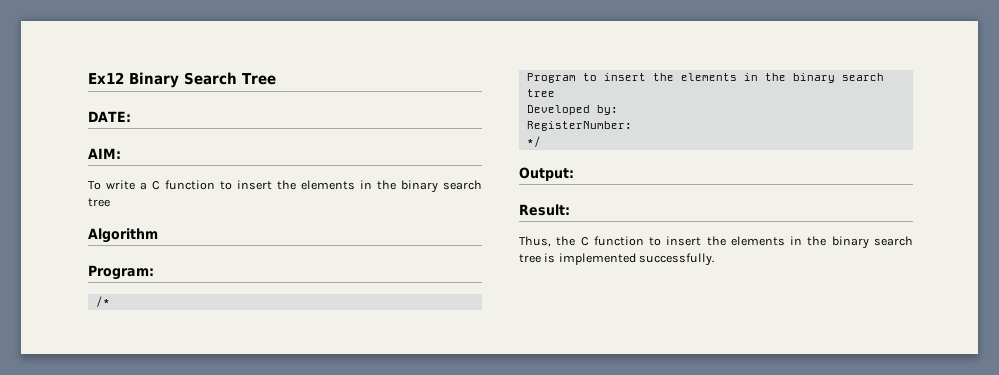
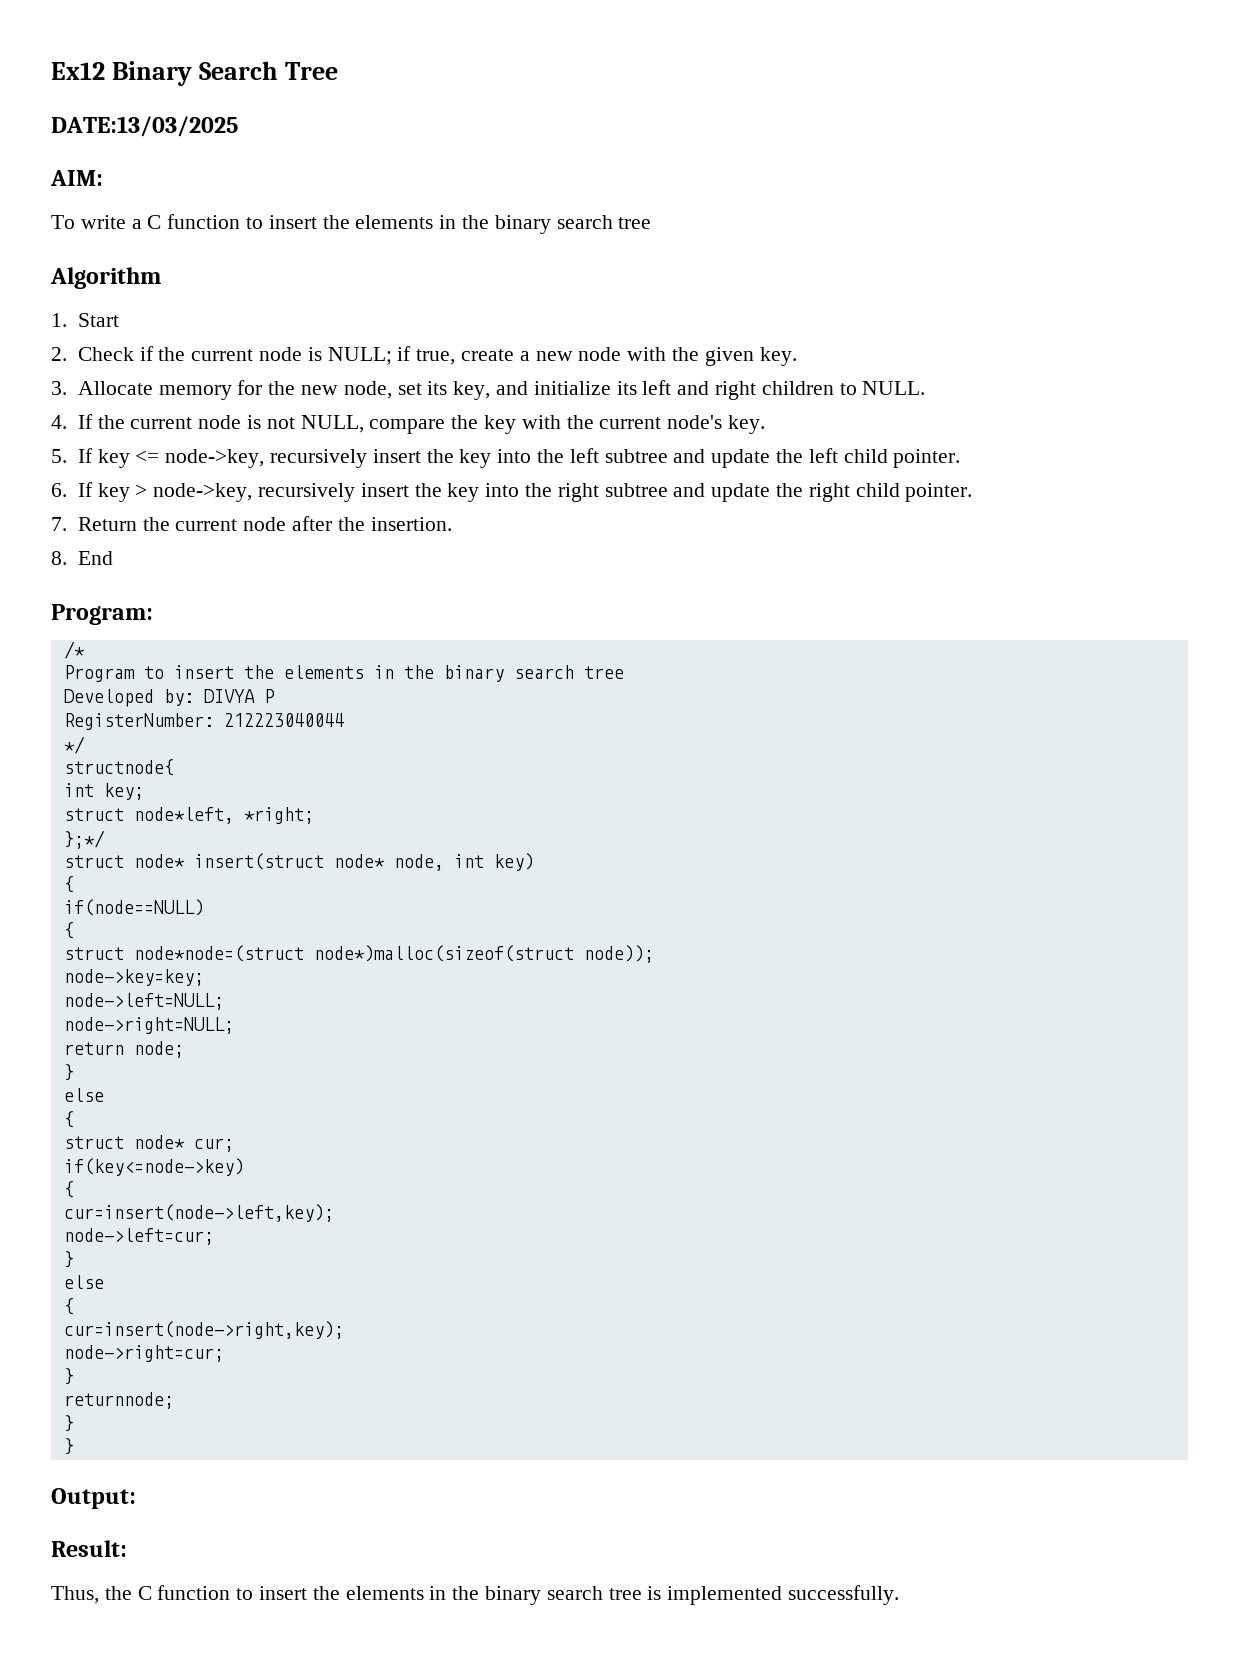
[88,111,131,122] DATE: -> [51,116,238,137] DATE:13/03/2025
(158, 235) none -> [51,313,119,327] [51,346,797,366] [51,380,926,400] [51,414,766,434] [51,448,961,468] [51,482,973,502] [51,516,452,531] [51,551,113,565] // 1. Start // 2. Check if the current node is NULL; if true, create a new node with the given key. // 3. Allocate memory for the new node, set its key, and initialize its left and right children to NULL. // 4. If the current node is not NULL, compare the key with the current node's key. // 5. If key <= node->key, recursively insert the key into the left subtree and update the left child pointer. // 6. If key > node->key, recursively insert the key into the right subtree and update the right child pointer. // 7. Return the current node after the insertion. // 8. End
(618, 110) none -> [203,689,275,703] DIVYA P
(632, 126) none -> [223,713,344,727] 212223040044
(541, 141) none -> [63,759,174,776] [63,783,144,800] [63,807,314,824] [63,830,105,849] [63,853,534,871] [63,876,74,893] [63,899,204,916] [63,922,74,939] [63,945,654,963] [63,969,204,986] [63,993,224,1010] [63,1017,234,1034] [63,1041,184,1058] [63,1064,74,1081] [63,1088,104,1102] [63,1111,74,1128] [63,1135,234,1152] [63,1158,244,1176] [63,1181,74,1198] [63,1204,334,1222] [63,1228,214,1245] [63,1251,74,1268] [63,1275,104,1289] [63,1298,74,1315] [63,1321,344,1339] [63,1345,224,1362] [63,1368,74,1385] [63,1392,174,1409] [63,1415,74,1432] [63,1438,74,1455] // structnode{ // int key; // struct node*left, *right; // };*/ // struct node* insert(struct node* node, int key) // { // if(node==NULL) // { // struct node*node=(struct node*)malloc(sizeof(struct node)); // node->key=key; // node->left=NULL; // node->right=NULL; // return node; // } // else // { // struct node* cur; // if(key<=node->key) // { // cur=insert(node->left,key); // node->left=cur; // } // else // { // cur=insert(node->right,key); // node->right=cur; // } // returnnode; // } // }

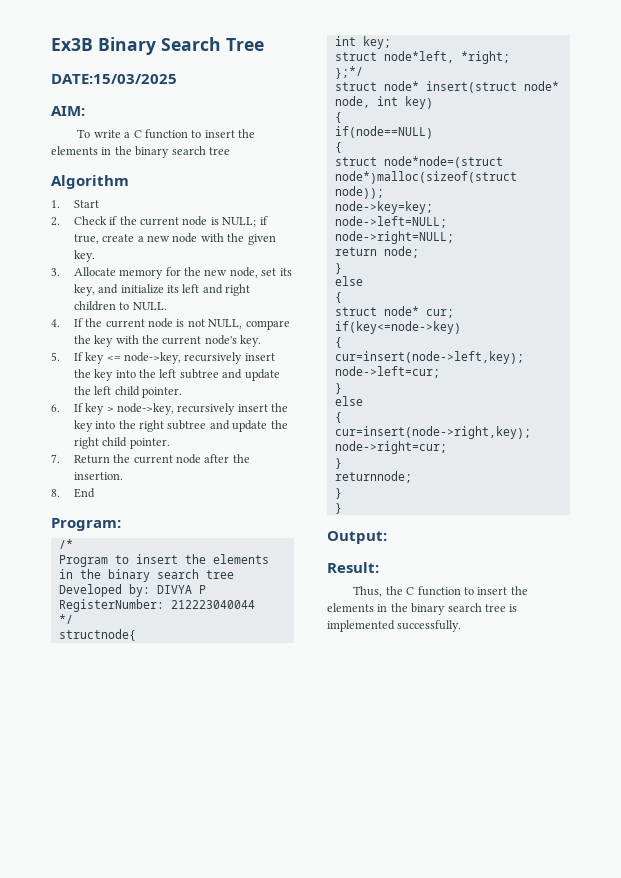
[51,62,105,80] Ex12 -> [51,38,93,51] Ex3B
[51,116,238,137] DATE:13/03/2025 -> [51,74,177,84] DATE:15/03/2025

